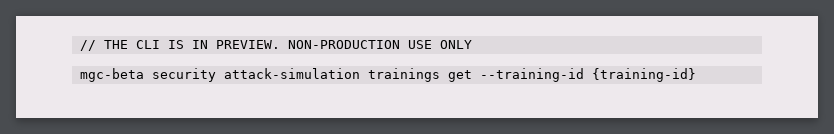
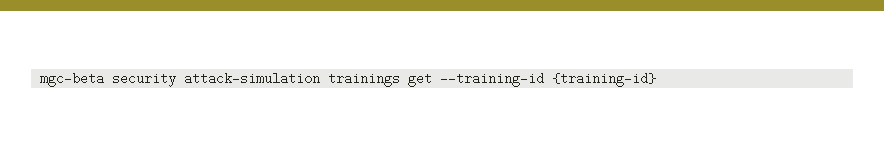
[80,40,473,51] // THE CLI IS IN PREVIEW. NON-PRODUCTION USE ONLY // -> (39, 79) none

